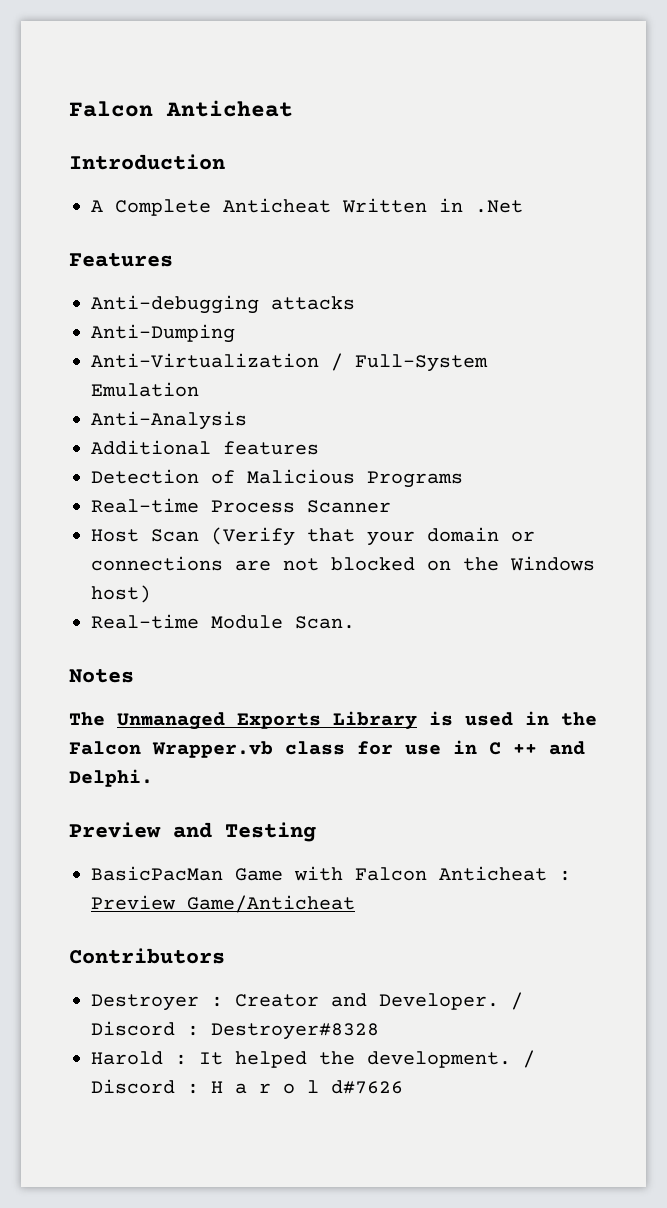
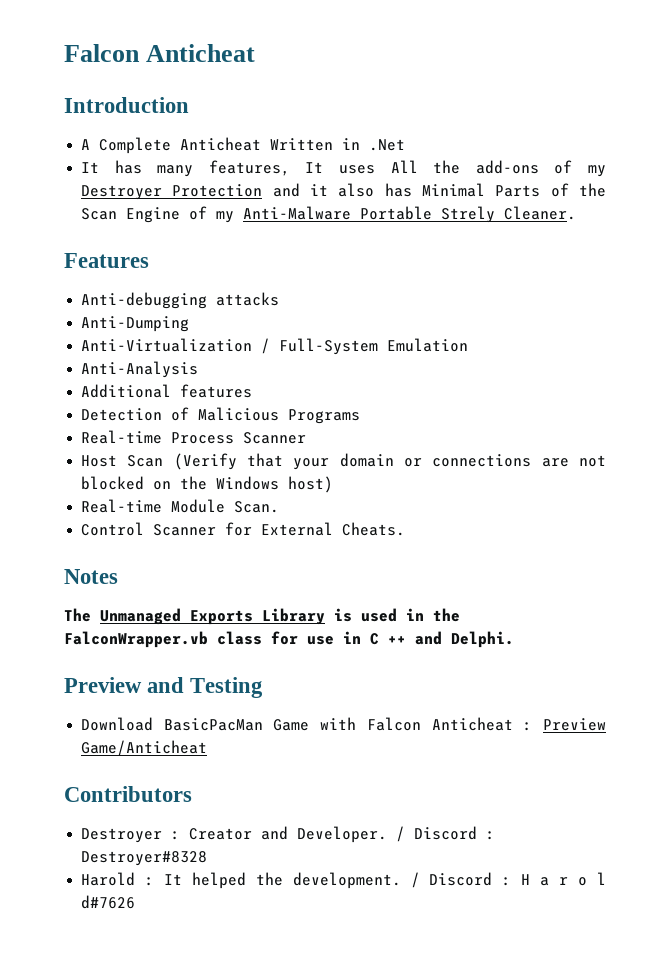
(523, 206) none -> [81,160,607,177] [81,183,606,200] [81,206,577,223] // It has many features, It uses All the add-ons of my Destroyer Protection and it also has Minimal Parts of the Scan Engine of my Anti-Malware Portable Strely Cleaner.
(355, 622) none -> [81,522,406,536] // Control Scanner for External Cheats.
[69,741,273,758] Falcon Wrapper.vb -> [64,631,208,648] FalconWrapper.vb
(316, 832) none -> [81,717,154,731] Download

